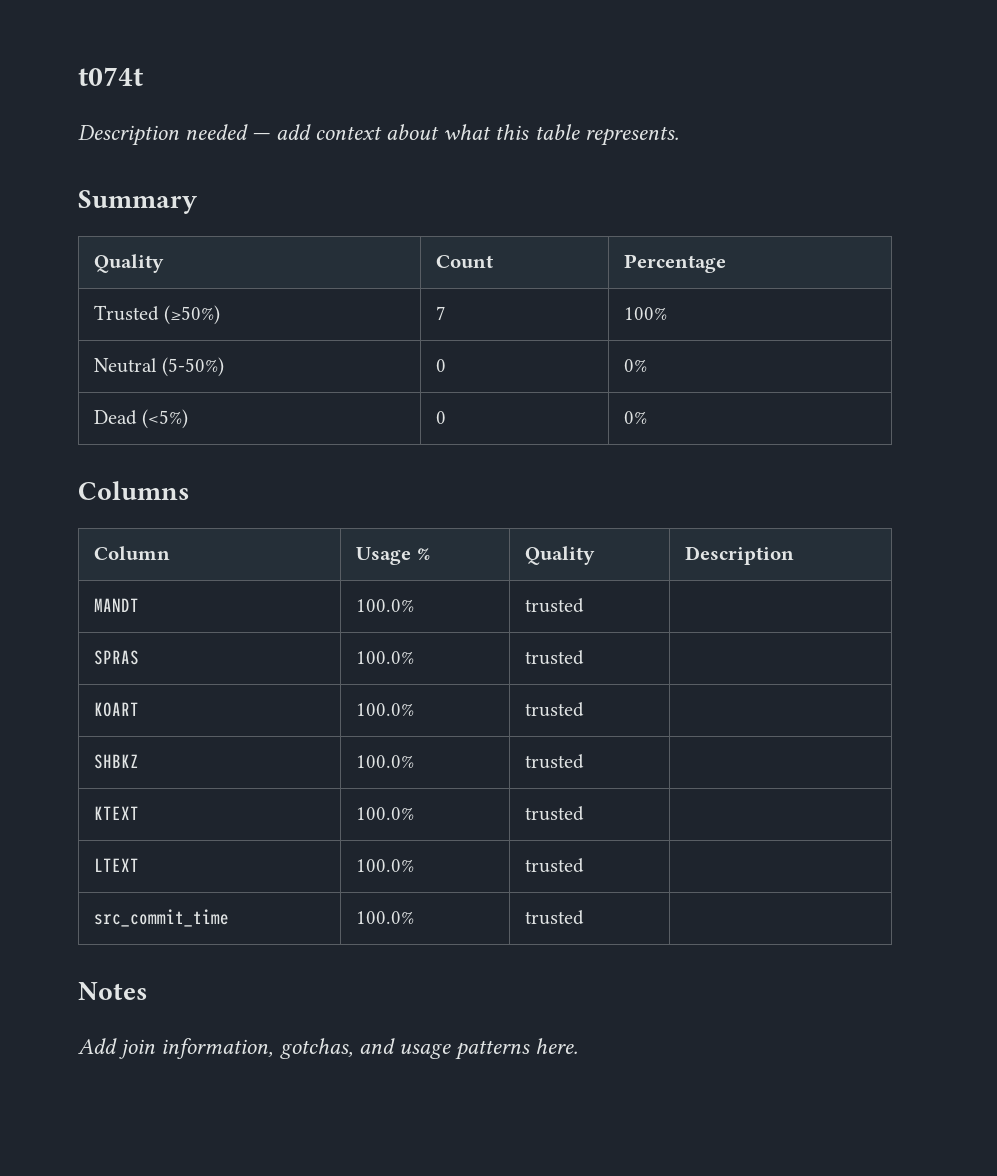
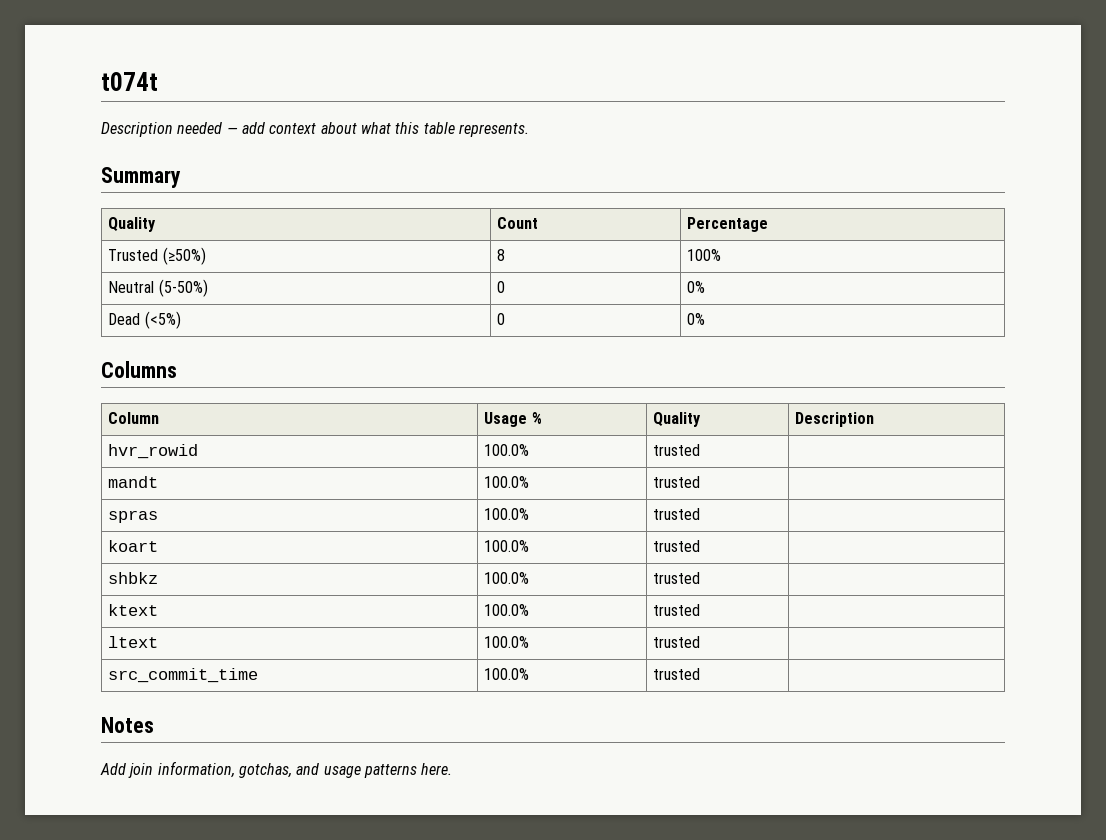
[436,306,447,320] 7 -> [497,249,506,261] 8
[94,598,140,612] [356,599,415,612] [525,598,585,613] [94,650,140,665] [356,651,415,664] [525,650,585,665] [94,702,140,717] [356,703,415,716] [525,702,585,717] [94,754,140,769] [356,755,415,768] [525,754,585,769] [94,806,140,820] [356,807,415,820] [525,806,585,821] [94,858,140,872] MANDT | 100.0% | trusted | // SPRAS | 100.0% | trusted | // KOART | 100.0% | trusted | // SHBKZ | 100.0% | trusted | // KTEXT | 100.0% | trusted | // LTEXT -> [108,444,199,459] [484,444,530,456] [653,444,701,456] [108,476,159,488] [484,476,530,488] [653,476,701,488] [108,510,159,523] [484,508,530,520] [653,508,701,520] [108,540,159,552] [484,540,530,552] [653,540,701,552] [108,572,159,584] [484,572,530,584] [653,572,701,584] [108,604,159,616] [484,604,530,616] [653,604,701,616] [108,636,159,648] hvr_rowid | 100.0% | trusted | // mandt | 100.0% | trusted | // spras | 100.0% | trusted | // koart | 100.0% | trusted | // shbkz | 100.0% | trusted | // ktext | 100.0% | trusted | // ltext

